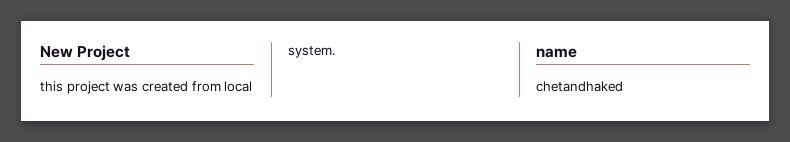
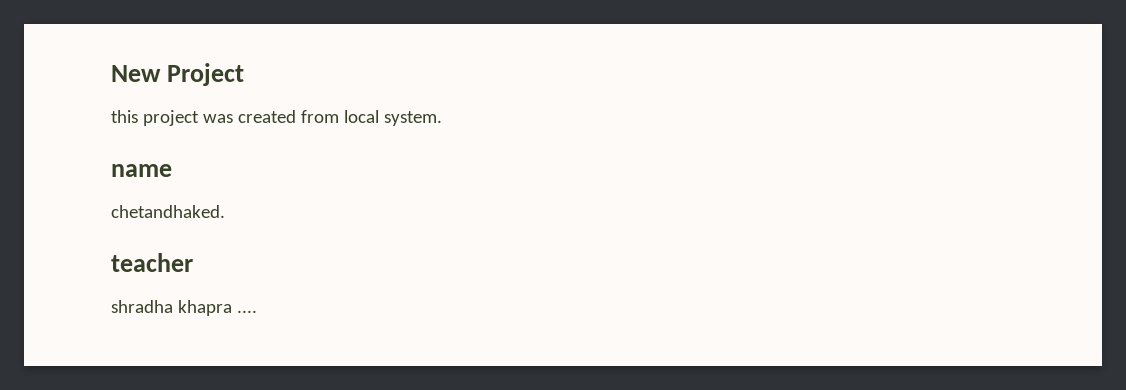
[536,81,623,92] chetandhaked -> [111,205,225,218] [111,253,193,272] [111,300,257,316] chetandhaked. // teacher // shradha khapra ....

